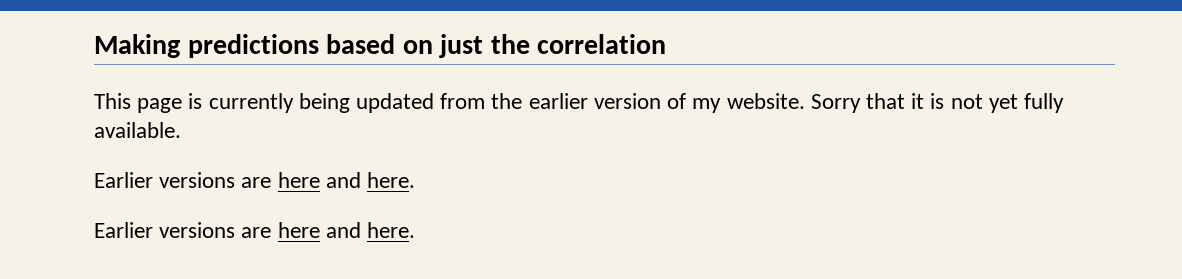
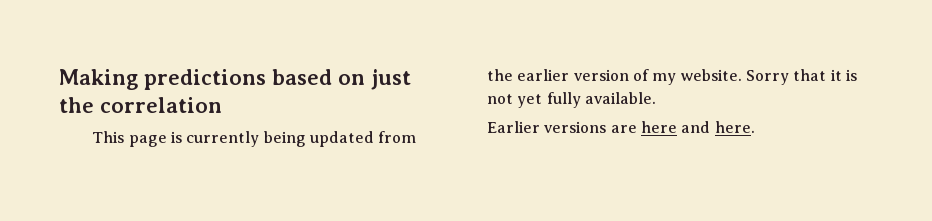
[94,222,416,238] // Earlier versions are here and here. -> (755, 127) none

